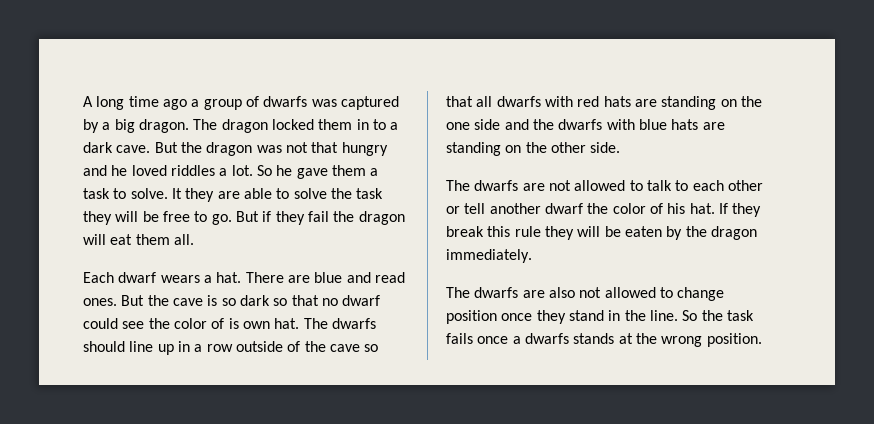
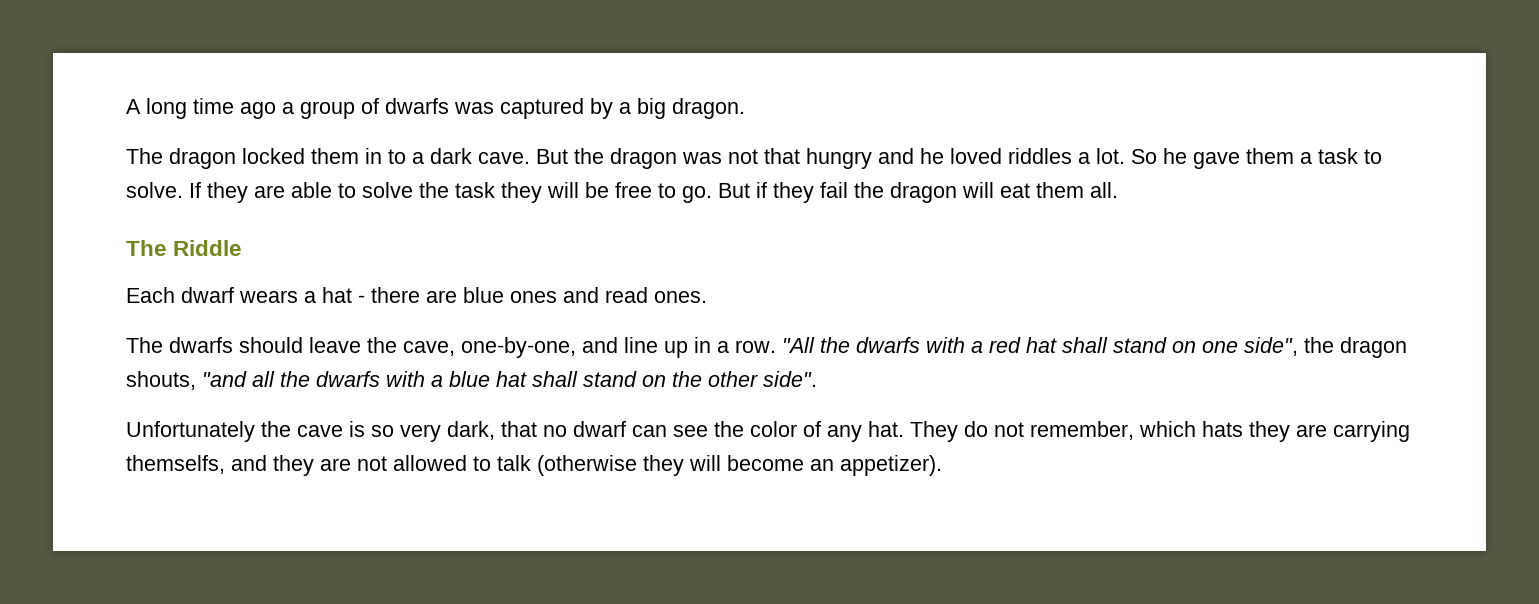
(189, 126) none -> (745, 108) //
[171,188,182,199] It -> [189,182,201,198] If
(194, 239) none -> [126,240,243,256] // The Riddle
[216,272,284,283] hat. There -> [322,287,420,303] hat - there
(343, 277) none -> [510,291,557,303] ones
[121,295,145,306] But -> [126,337,1407,358] [126,371,817,390] [126,421,255,442] // The dwarfs should leave the cave, one-by-one, and line up in a row. "All the dwarfs with a red hat shall stand on one side", the dragon shouts, "and all the dwarfs with a blue hat shall stand on the other side". // Unfortunately
[239,295,288,306] dark so -> [400,421,495,442] very dark,
[83,318,118,329] could -> [632,425,667,437] can
[228,318,376,329] [83,341,379,355] [446,96,762,110] [446,119,725,130] [446,142,621,156] [446,180,519,191] is own hat. The dwarfs should line up in a row outside of the cave so that all dwarfs with red hats are standing on the one side and the dwarfs with blue hats are standing on the other side. // The dwarfs -> [827,421,1410,442] [126,455,314,476] any hat. They do not remember, which hats they are carrying themselfs, and they
[675,180,763,191] [446,203,762,217] [446,226,757,240] [446,249,532,263] [446,287,725,301] [446,310,754,324] [446,333,762,347] to each other or tell another dwarf the color of his hat. If they break this rule they will be eaten by the dragon immediately. // The dwarfs are also not allowed to change position once they stand in the line. So the task fails once a dwarfs stands at the wrong position. -> [537,455,942,476] (otherwise they will become an appetizer).

